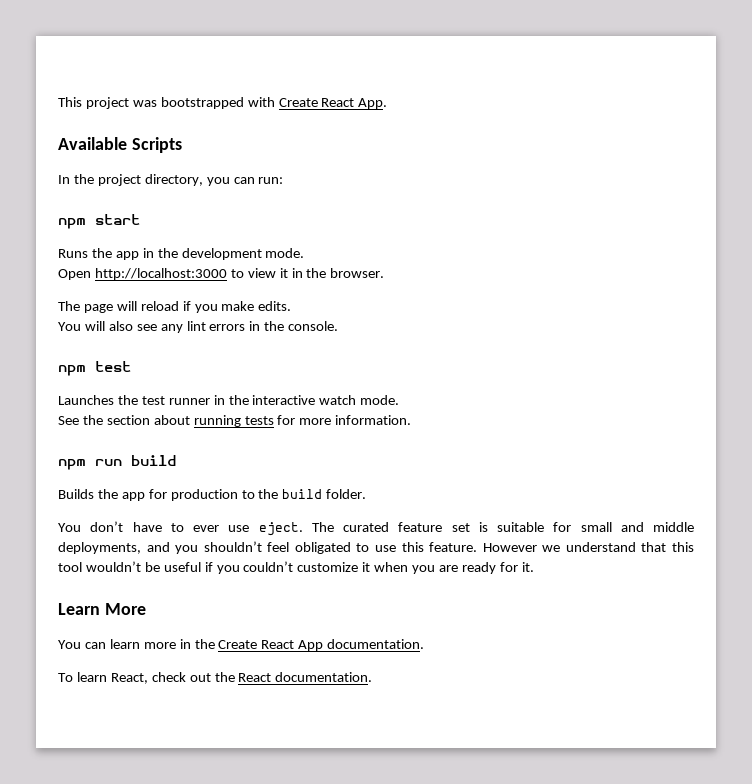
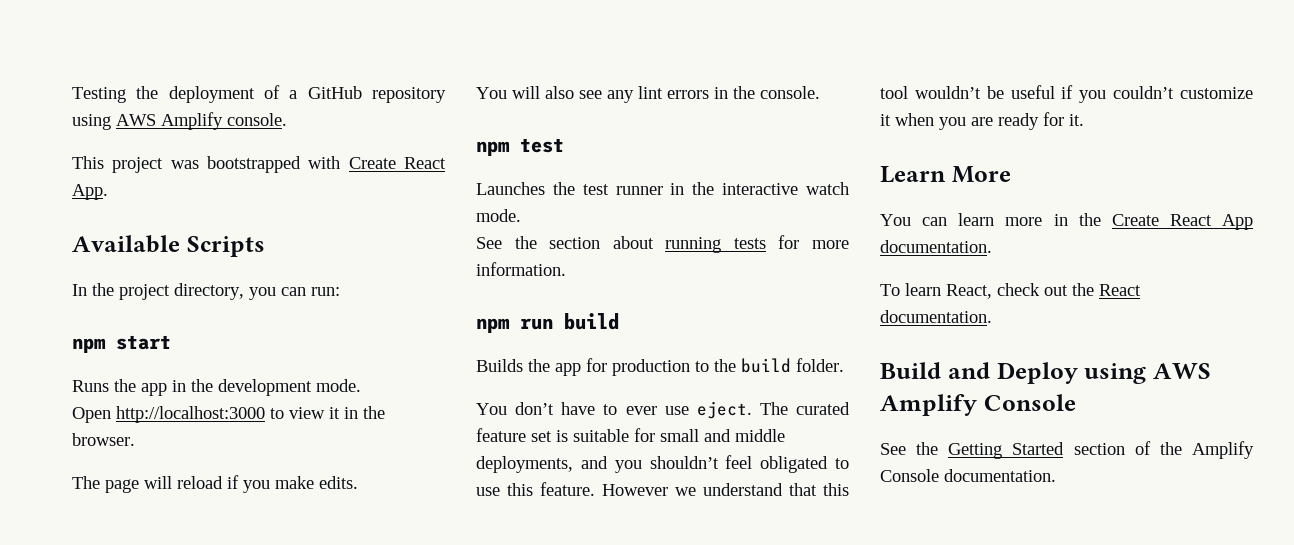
(58, 102) none -> [72,85,446,103] [72,112,287,130] Testing the deployment of a GitHub repository using AWS Amplify console. //
(373, 677) none -> [880,362,1211,384] [880,394,1076,416] [880,441,1254,459] [880,469,1056,482] // Build and Deploy using AWS Amplify Console // See the Getting Started section of the Amplify Console documentation.

